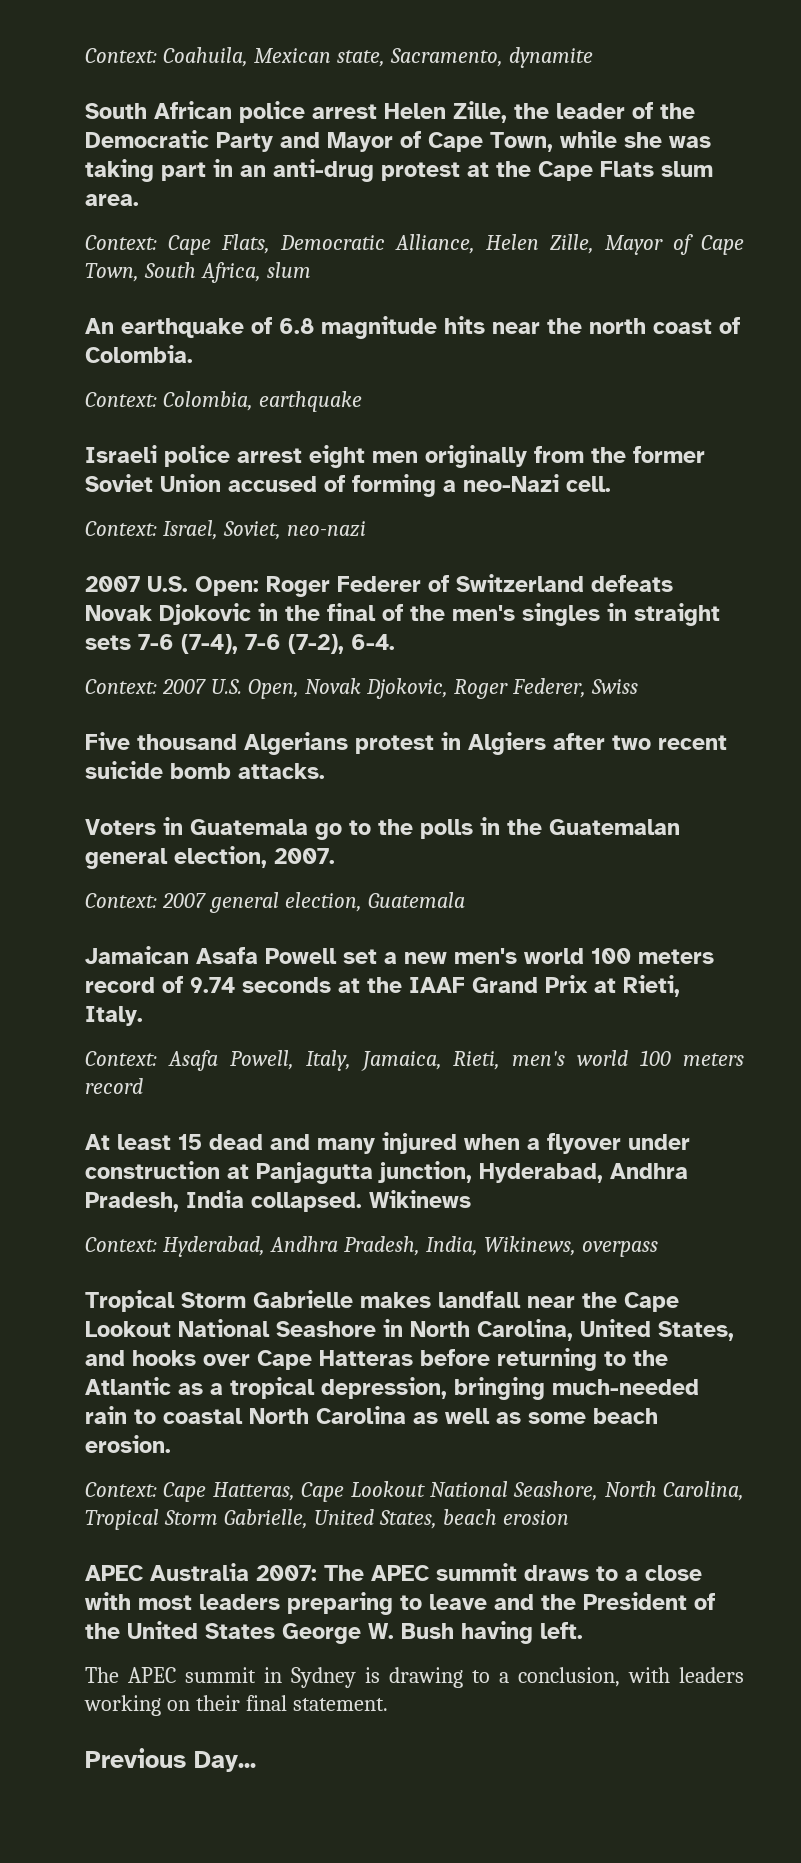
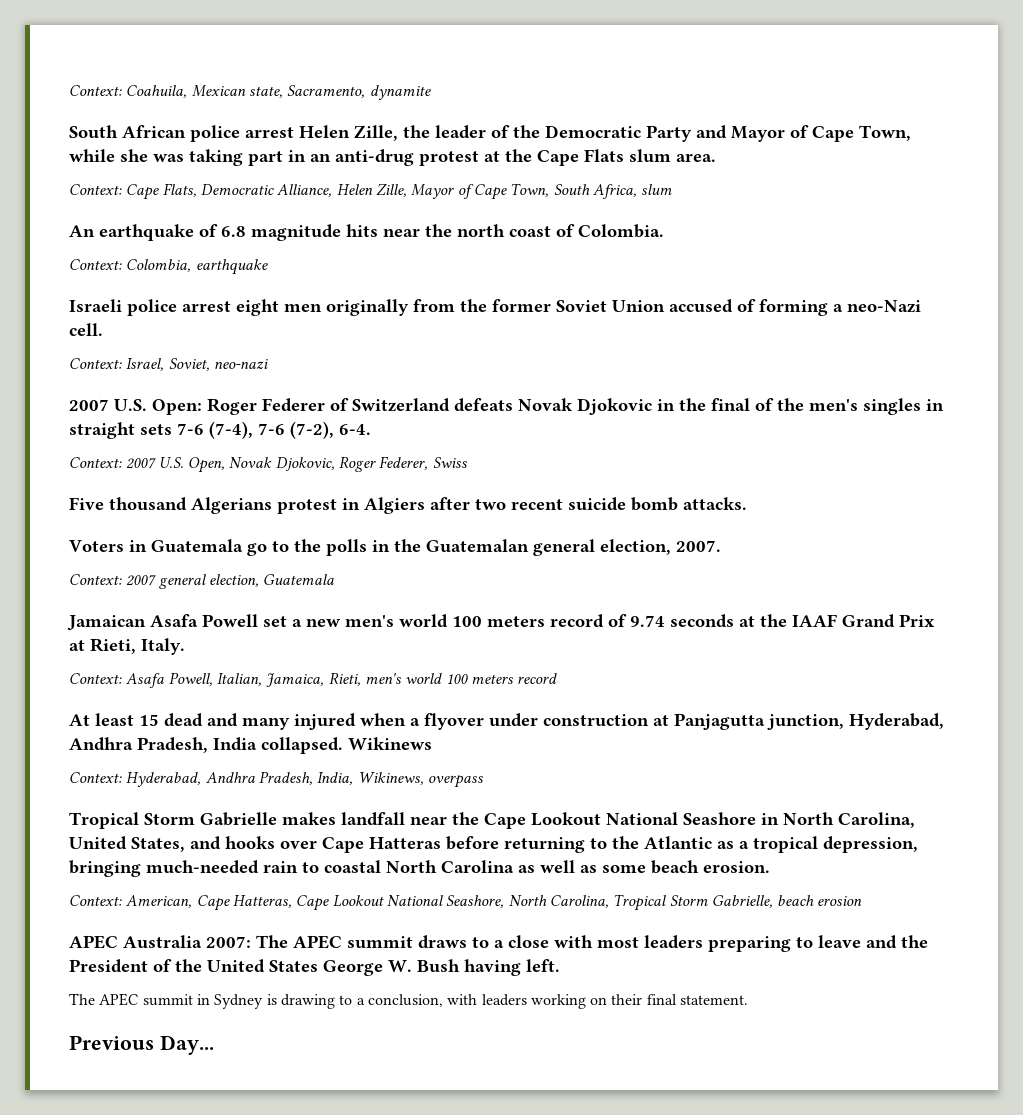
[305,1050,351,1071] Italy, -> [216,673,262,686] Italian,
(157, 1489) none -> [126,895,193,908] American,
[313,1509,437,1529] United States, -> (773, 901) none

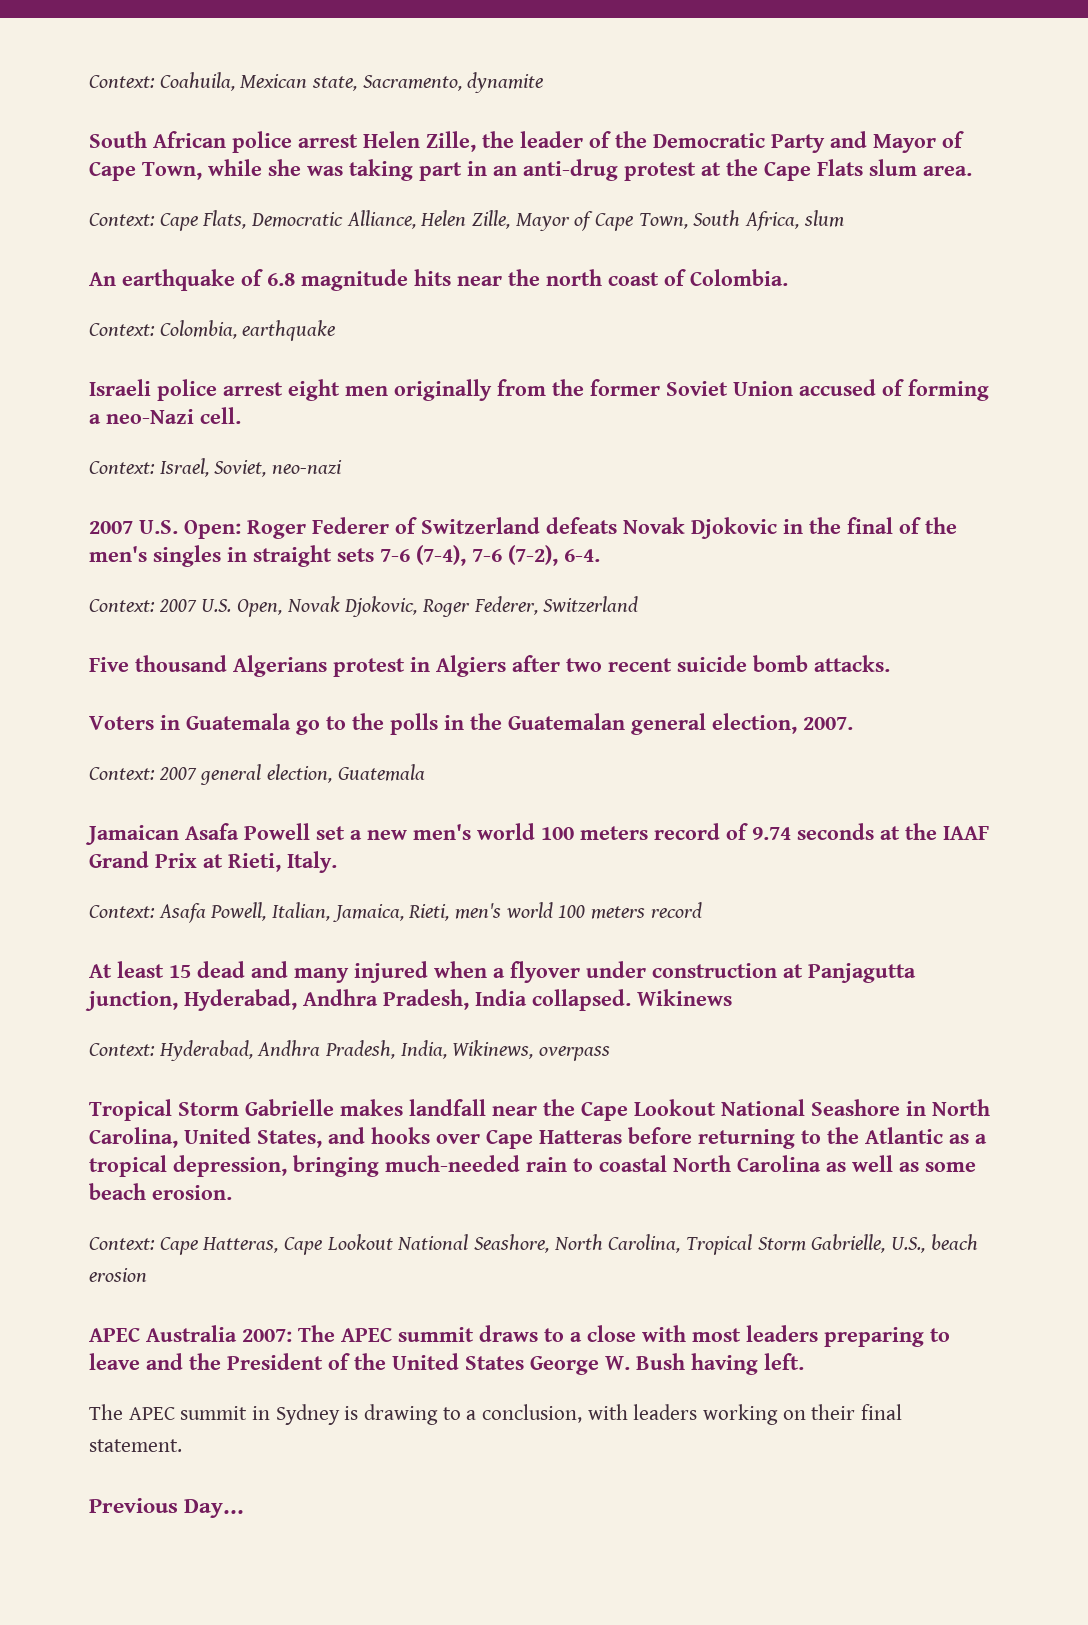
[432,457,468,468] Swiss -> [543,596,639,612] Switzerland
[126,895,193,908] American, -> (155, 1243) none
(773, 901) none -> [891,1237,926,1253] U.S.,

